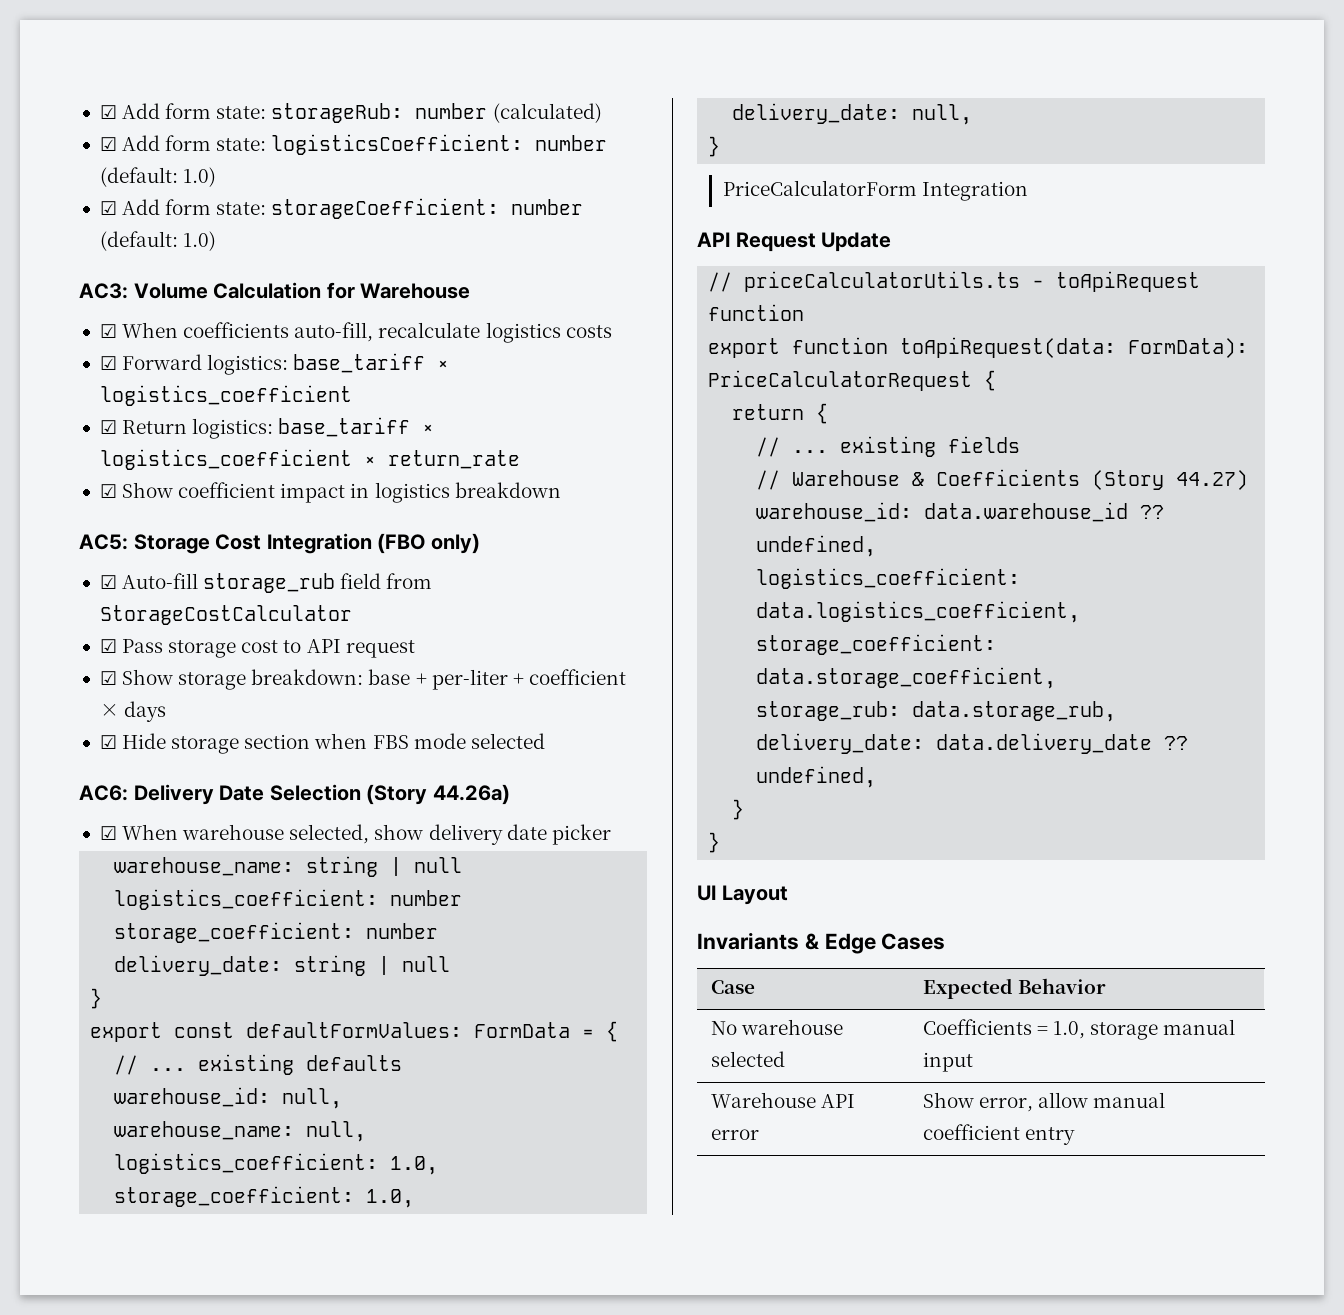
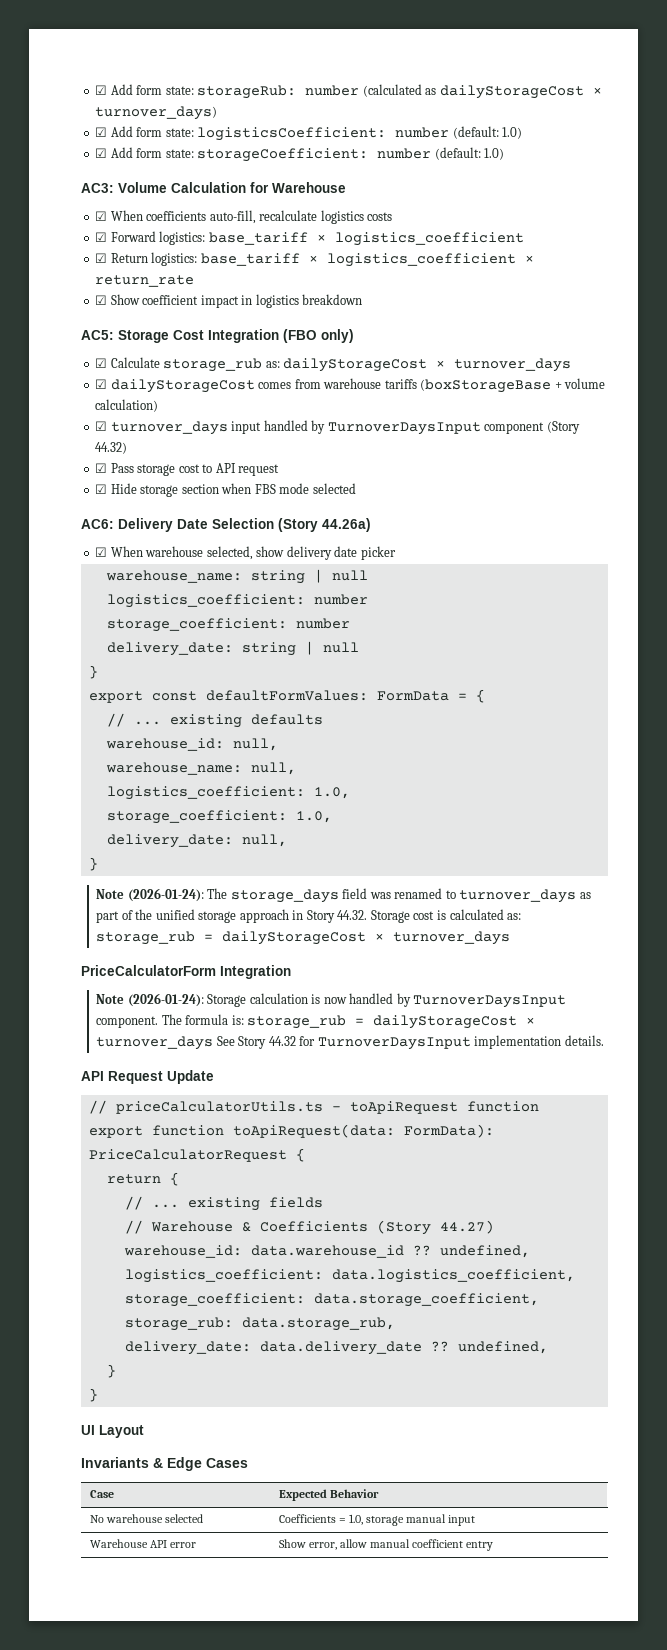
[492,103,602,123] (calculated) -> [362,84,602,99] [95,106,218,120] (calculated as dailyStorageCost × turnover_days)
[122,573,433,593] [99,605,352,625] Auto-fill storage_rub field from StorageCostCalculator -> [110,357,572,372] [95,378,606,393] [95,399,159,412] [95,420,580,435] [95,442,128,454] Calculate storage_rub as: dailyStorageCost × turnover_days // ☑ dailyStorageCost comes from warehouse tariffs (boxStorageBase + volume calculation) // ☑ turnover_days input handled by TurnoverDaysInput component (Story 44.32)
[99,669,626,690] [99,701,167,722] // ☑ Show storage breakdown: base + per-liter + coefficient × days -> (280, 470) none
[722,180,1028,201] PriceCalculatorForm Integration -> [96,888,591,903] [96,909,522,923] [96,931,511,945] [81,965,291,979] [96,993,567,1008] [96,1014,536,1029] [96,1035,604,1050] Note (2026-01-24): The storage_days field was renamed to turnover_days as part of the unified storage approach in Story 44.32. Storage cost is calculated as: storage_rub = dailyStorageCost × turnover_days // PriceCalculatorForm Integration // Note (2026-01-24): Storage calculation is now handled by TurnoverDaysInput component. The formula is: storage_rub = dailyStorageCost × turnover_days See Story 44.32 for TurnoverDaysInput implementation details.

